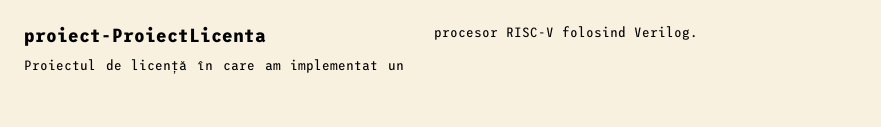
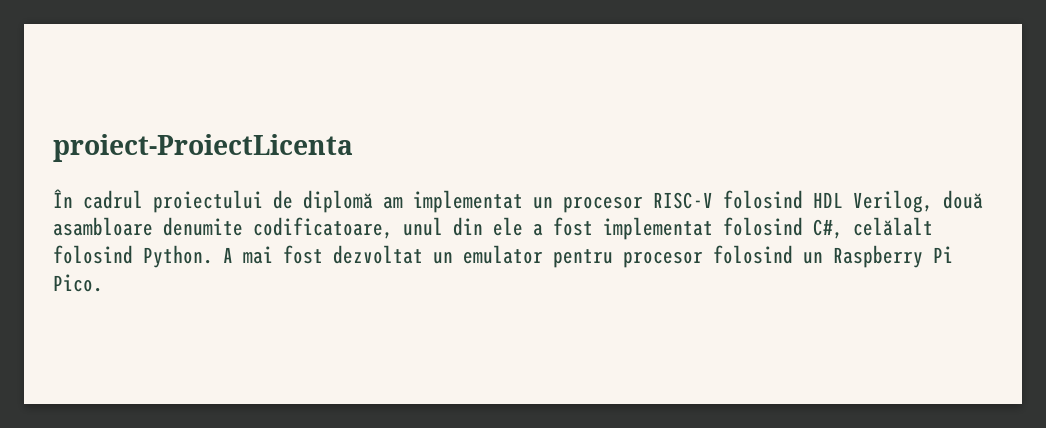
[24,59,255,75] Proiectul de licență în care -> [53,189,373,213] În cadrul proiectului de diplomă
[634,26,698,40] Verilog. -> [813,190,983,213] [53,217,933,240] [53,245,953,268] [53,274,103,292] HDL Verilog, două asambloare denumite codificatoare, unul din ele a fost implementat folosind C#, celălalt folosind Python. A mai fost dezvoltat un emulator pentru procesor folosind un Raspberry Pi Pico.

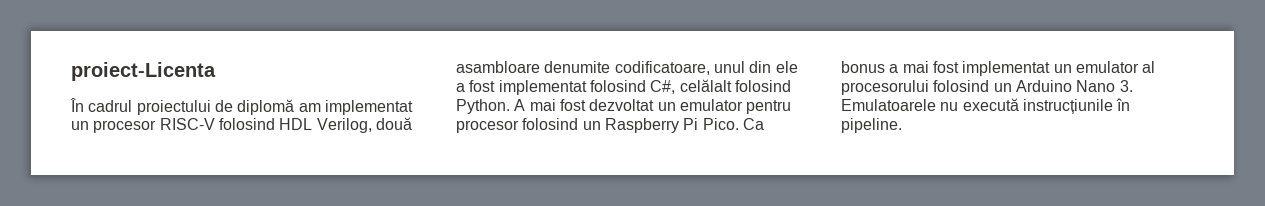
[53,134,353,162] proiect-ProiectLicenta -> [71,62,216,81] proiect-Licenta
(103, 283) none -> [742,118,764,130] [841,61,1156,76] [841,80,1133,95] [841,98,1131,114] [841,118,902,133] Ca bonus a mai fost implementat un emulator al procesorului folosind un Arduino Nano 3. Emulatoarele nu execută instrucțiunile în pipeline.

